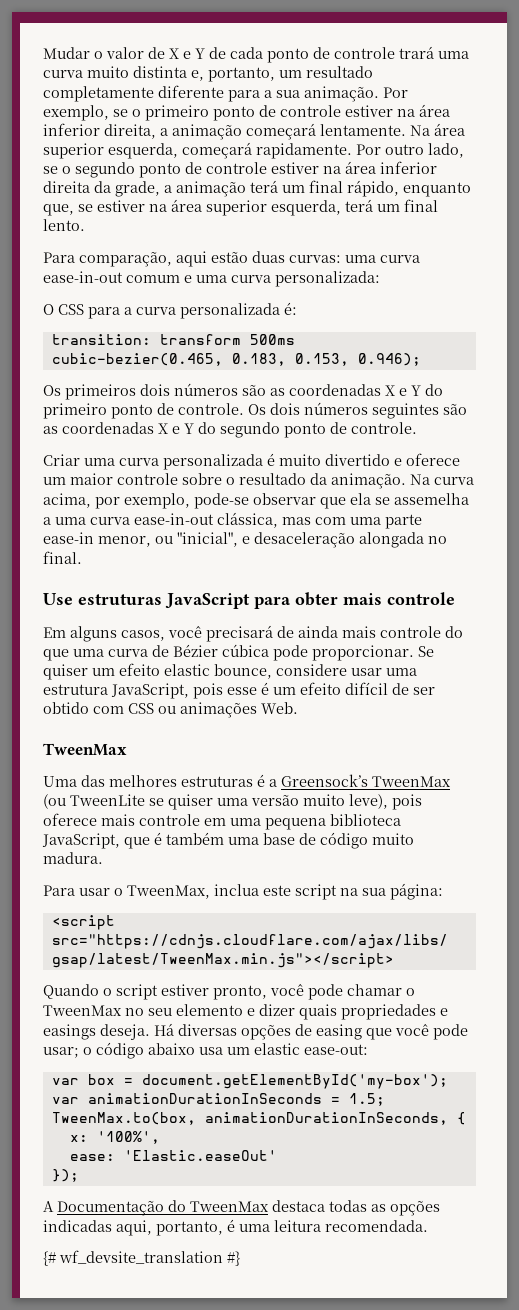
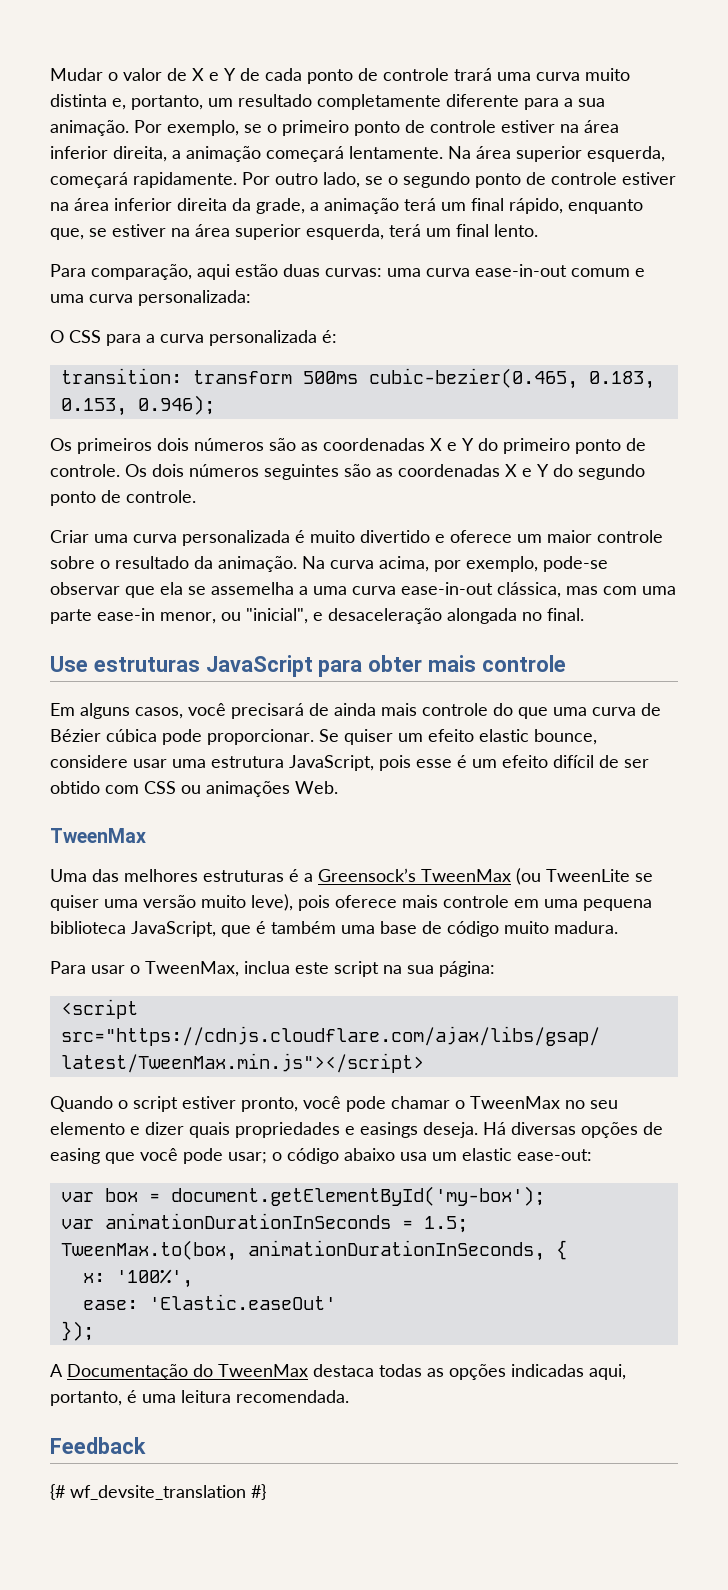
(428, 1226) none -> [50,1437,146,1454] // Feedback

